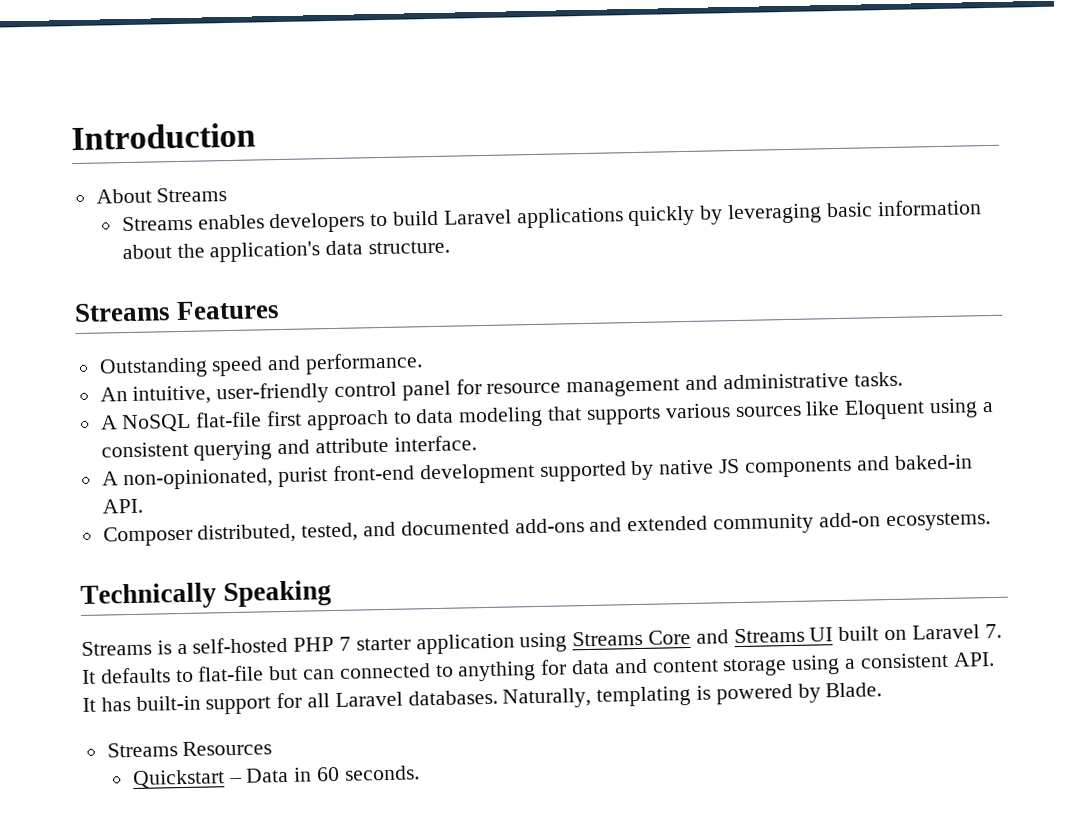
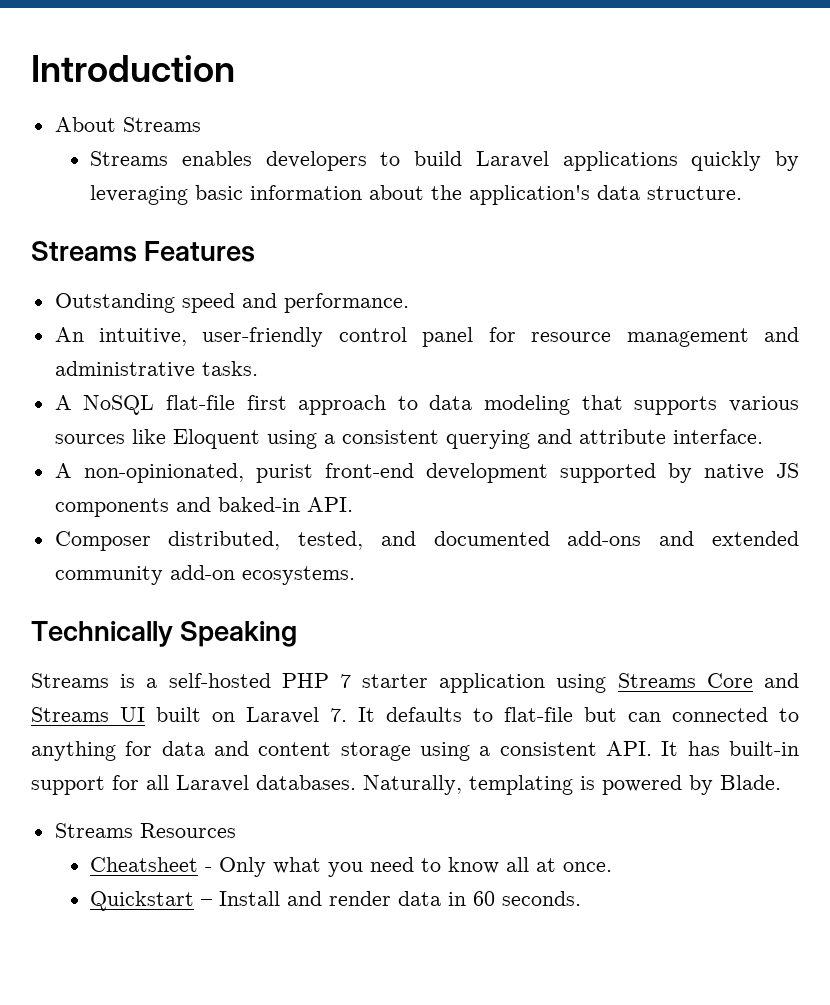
[132,767,290,789] Quickstart – Data -> [90,857,613,877] [90,891,442,911] Cheatsheet - Only what you need to know all at once. // Quickstart – Install and render data

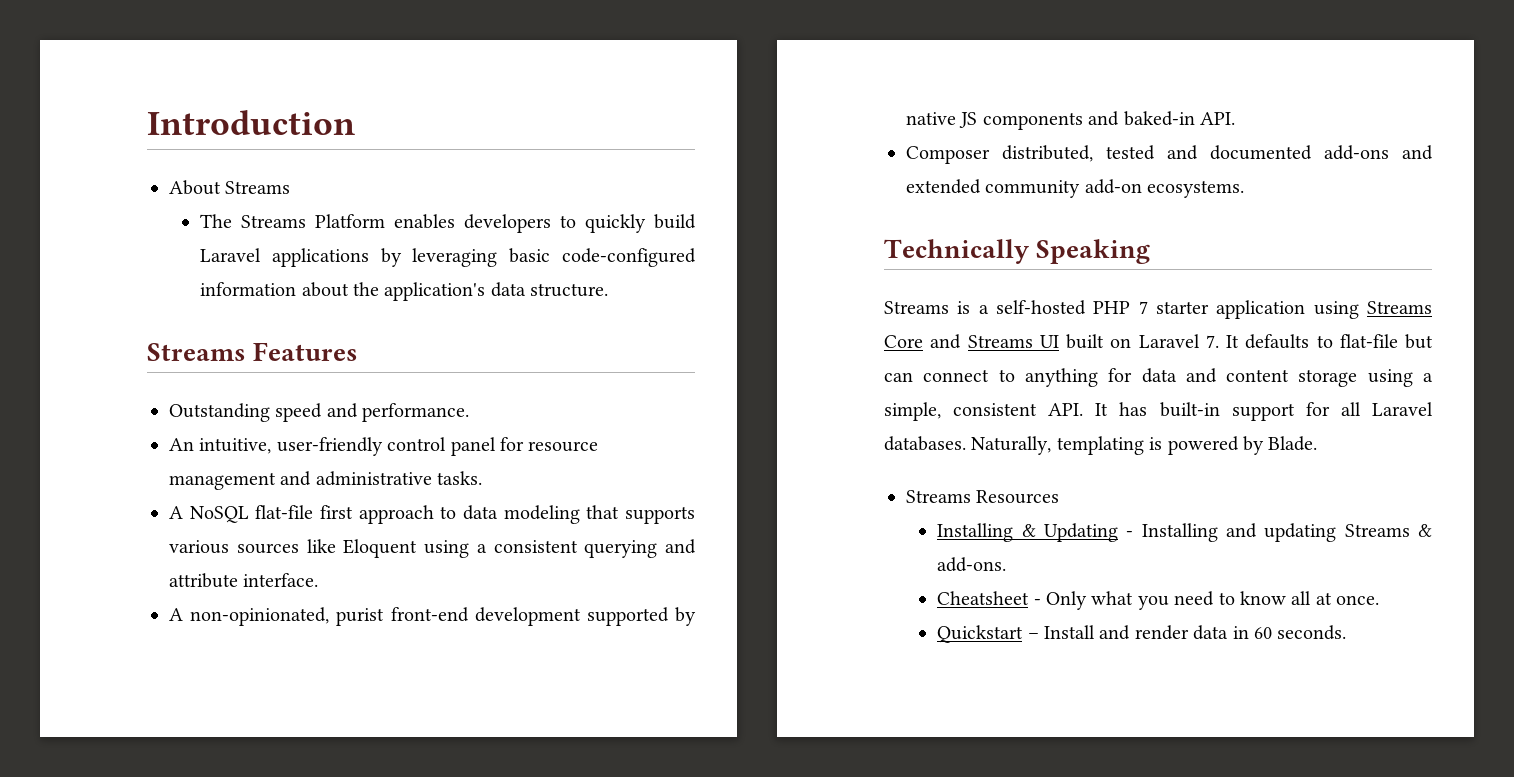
[90,151,169,166] Streams -> [200,214,386,228] The Streams Platform
(401, 159) none -> [585,214,647,233] quickly
[691,151,762,171] quickly -> (369, 257) none
(244, 192) none -> [562,248,696,267] code-configured
[298,531,364,550] tested, -> [1106,145,1155,160] tested
[672,707,768,722] connected -> [923,369,990,382] connect
(491, 751) none -> [884,402,941,421] simple,
(236, 830) none -> [937,523,1432,542] [937,557,1007,572] // Installing & Updating - Installing and updating Streams & add-ons.

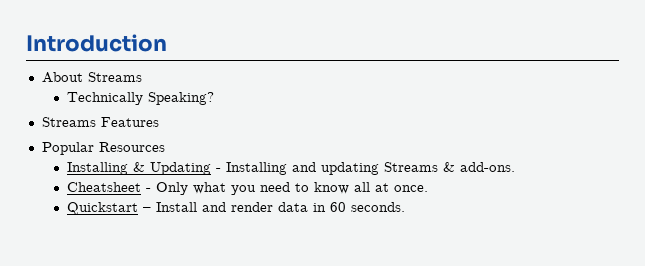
[200,214,696,233] [200,248,696,267] [200,282,609,301] [147,342,359,361] [169,403,470,422] [169,437,599,456] [169,471,483,490] [169,505,695,524] [169,539,696,558] [169,573,319,588] [169,607,696,626] [906,111,1235,130] [906,145,1433,164] [906,179,1245,198] [884,239,1151,264] [884,300,1432,319] [884,334,1433,349] [884,368,1433,387] [884,402,1433,421] [884,436,1318,455] [906,490,971,503] The Streams Platform enables developers to quickly build Laravel applications by leveraging basic code-configured information about the application's data structure. // Streams Features // Outstanding speed and performance. // An intuitive, user-friendly control panel for resource management and administrative tasks. // A NoSQL flat-file first approach to data modeling that supports various sources like Eloquent using a consistent querying and attribute interface. // A non-opinionated, purist front-end development supported by native JS components and baked-in API. // Composer distributed, tested and documented add-ons and extended community add-on ecosystems. // Technically Speaking // Streams is a self-hosted PHP 7 starter application using Streams Core and Streams UI built on Laravel 7. It defaults to flat-file but can connect to anything for data and content storage using a simple, consistent API. It has built-in support for all Laravel databases. Naturally, templating is powered by Blade. // Streams -> [67,92,215,105] [41,117,159,127] [41,142,94,155] Technically Speaking? // Streams Features // Popular

